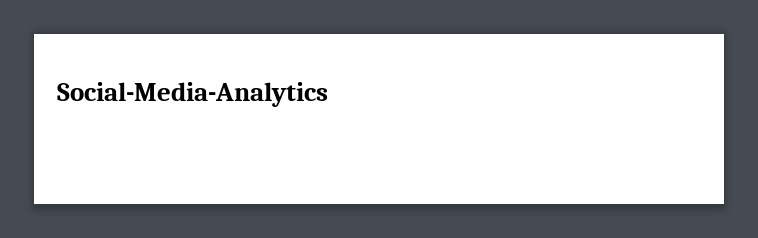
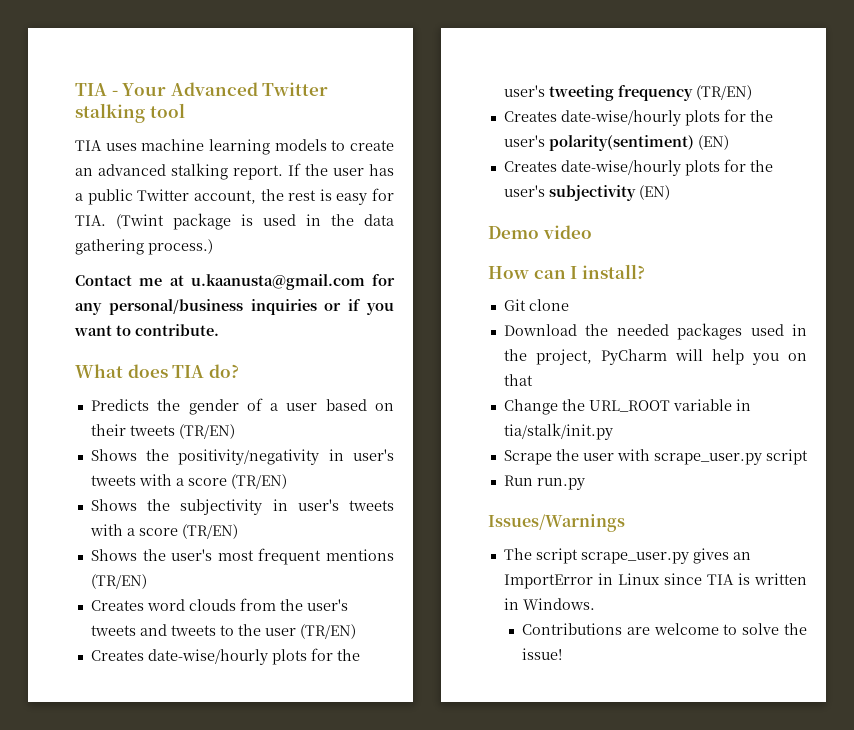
[57,82,328,107] Social-Media-Analytics -> [75,82,329,96] [75,103,185,123] [75,139,394,155] [75,163,394,180] [75,188,394,205] [75,213,394,230] [75,239,213,255] [75,274,395,290] [75,299,395,315] [74,324,219,336] [75,364,239,378] [90,398,394,415] [90,424,235,439] [90,449,394,465] [90,474,287,489] [90,499,394,515] [89,524,238,539] [90,548,395,565] [90,574,147,589] [90,598,348,611] [90,624,356,639] [90,648,360,665] [503,85,752,101] [503,109,773,126] [503,135,729,151] [503,159,773,176] [503,185,670,201] [488,225,592,239] [488,264,645,279] [503,299,569,311] [503,323,807,340] [503,349,807,365] [503,374,533,386] [503,399,751,415] [503,423,613,440] [503,449,808,465] [503,475,585,490] [488,514,625,532] [503,548,751,564] [503,573,807,589] [503,598,595,610] [521,623,807,635] [521,648,562,660] TIA - Your Advanced Twitter stalking tool // TIA uses machine learning models to create an advanced stalking report. If the user has a public Twitter account, the rest is easy for TIA. (Twint package is used in the data gathering process.) // Contact me at u.kaanusta@gmail.com for any personal/business inquiries or if you want to contribute. // What does TIA do? // Predicts the gender of a user based on their tweets (TR/EN) // Shows the positivity/negativity in user's tweets with a score (TR/EN) // Shows the subjectivity in user's tweets with a score (TR/EN) // Shows the user's most frequent mentions (TR/EN) // Creates word clouds from the user's tweets and tweets to the user (TR/EN) // Creates date-wise/hourly plots for the user's tweeting frequency (TR/EN) // Creates date-wise/hourly plots for the user's polarity(sentiment) (EN) // Creates date-wise/hourly plots for the user's subjectivity (EN) // Demo video // How can I install? // Git clone // Download the needed packages used in the project, PyCharm will help you on that // Change the URL_ROOT variable in tia/stalk/init.py // Scrape the user with scrape_user.py script // Run run.py // Issues/Warnings // The script scrape_user.py gives an ImportError in Linux since TIA is written in Windows. // Contributions are welcome to solve the issue!

